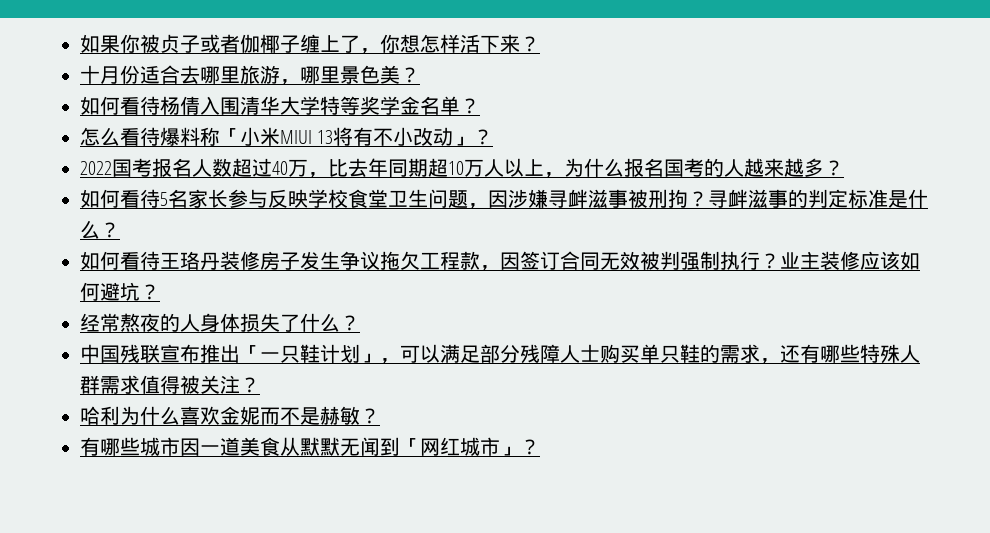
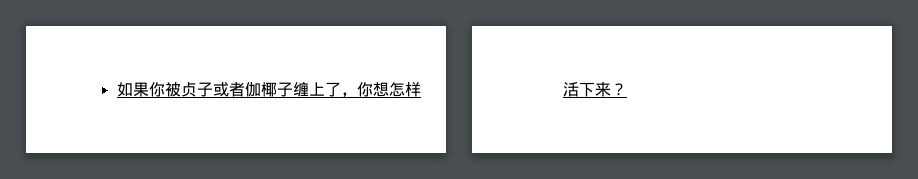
[80,65,420,85] [80,96,480,115] [80,127,494,146] [80,158,844,178] [80,189,928,209] [80,220,120,239] [80,251,920,271] [80,282,160,301] [80,313,360,332] [80,344,920,364] [80,375,260,394] [80,406,380,425] [80,437,540,456] // 十月份适合去哪里旅游，哪里景色美？ // 如何看待杨倩入围清华大学特等奖学金名单？ // 怎么看待爆料称「小米MIUI 13将有不小改动」？ // 2022国考报名人数超过40万，比去年同期超10万人以上，为什么报名国考的人越来越多？ // 如何看待5名家长参与反映学校食堂卫生问题，因涉嫌寻衅滋事被刑拘？寻衅滋事的判定标准是什么？ // 如何看待王珞丹装修房子发生争议拖欠工程款，因签订合同无效被判强制执行？业主装修应该如何避坑？ // 经常熬夜的人身体损失了什么？ // 中国残联宣布推出「一只鞋计划」，可以满足部分残障人士购买单只鞋的需求，还有哪些特殊人群需求值得被关注？ // 哈利为什么喜欢金妮而不是赫敏？ // 有哪些城市因一道美食从默默无闻到「网红城市」？ -> (627, 89) none

